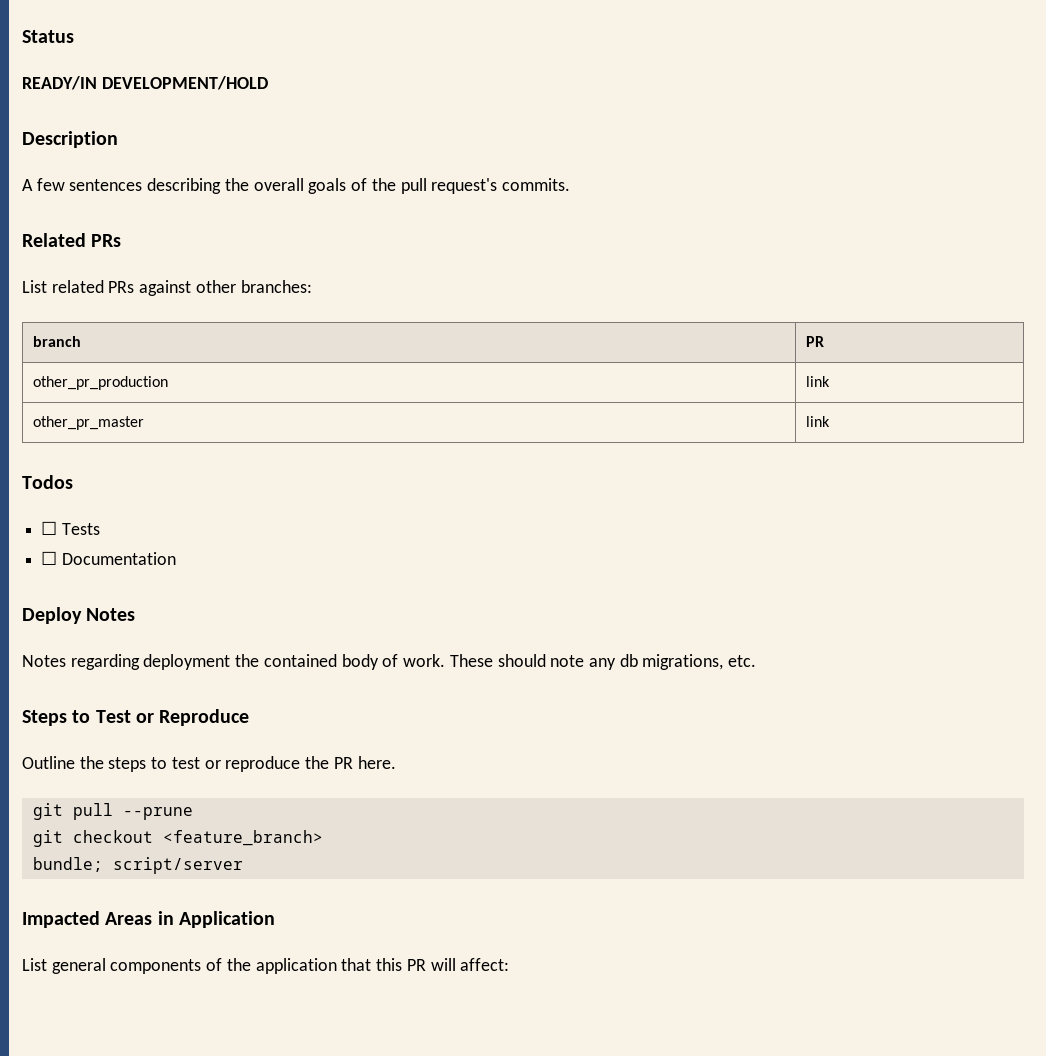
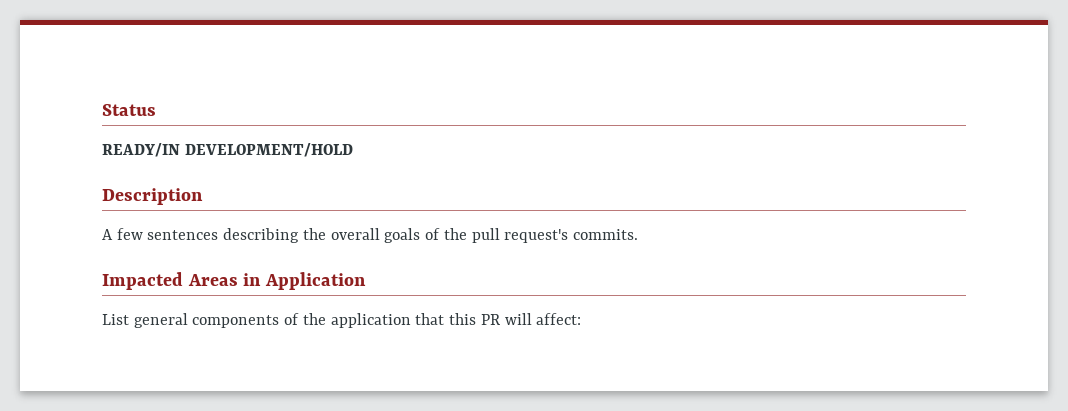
[22,233,122,247] [22,280,312,296] [33,336,82,347] [806,336,825,347] [33,376,169,390] [806,376,831,387] [33,416,145,430] [806,416,831,427] [22,475,73,489] [41,521,100,535] [41,551,176,565] [22,607,136,624] [22,654,757,670] [22,709,250,726] [22,756,396,772] [32,803,193,820] [32,830,323,847] [32,857,243,874] // Related PRs // List related PRs against other branches: // branch | PR // other_pr_production | link // other_pr_master | link // Todos // ☐ Tests // ☐ Documentation // Deploy Notes // Notes regarding deployment the contained body of work. These should note any db migrations, etc. // Steps to Test or Reproduce // Outline the steps to test or reproduce the PR here. // git pull --prune // git checkout <feature_branch> // bundle; script/server -> (638, 234) none

